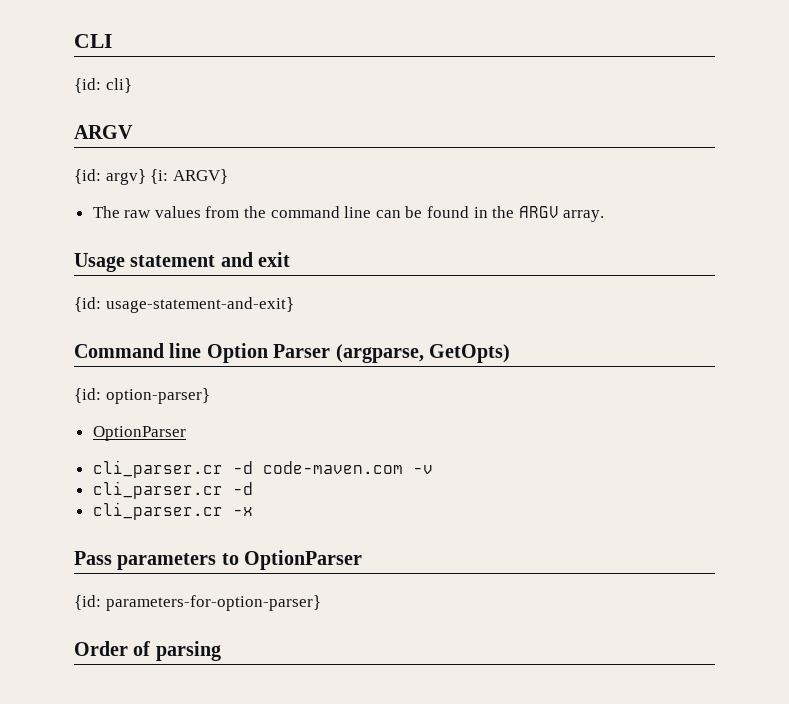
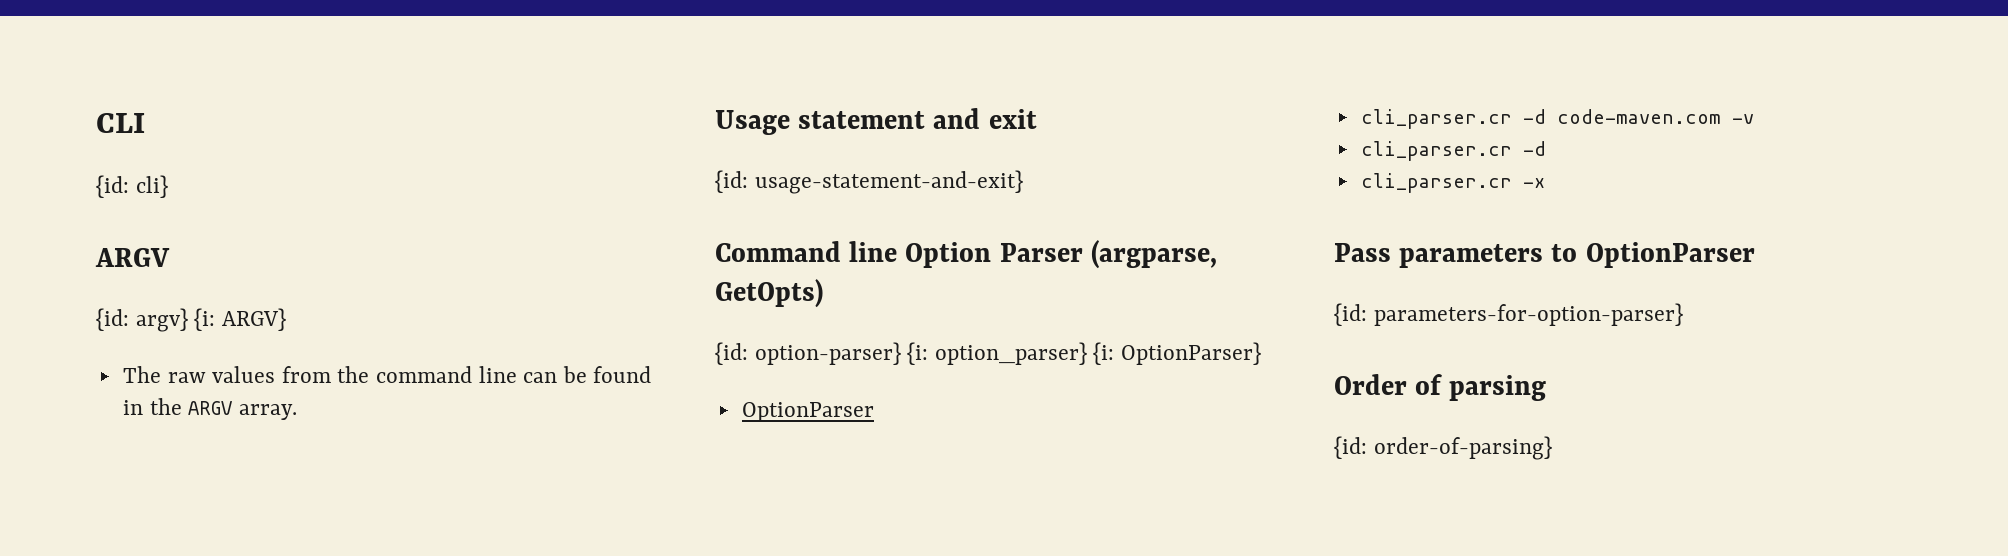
(210, 396) none -> [907,342,1262,365] {i: option_parser} {i: OptionParser}
(221, 651) none -> [1334,436,1552,460] // {id: order-of-parsing}

